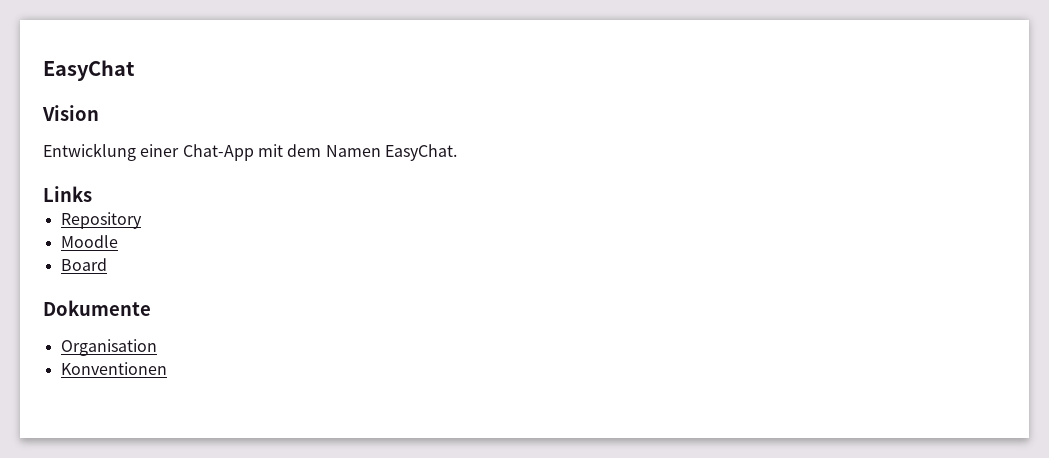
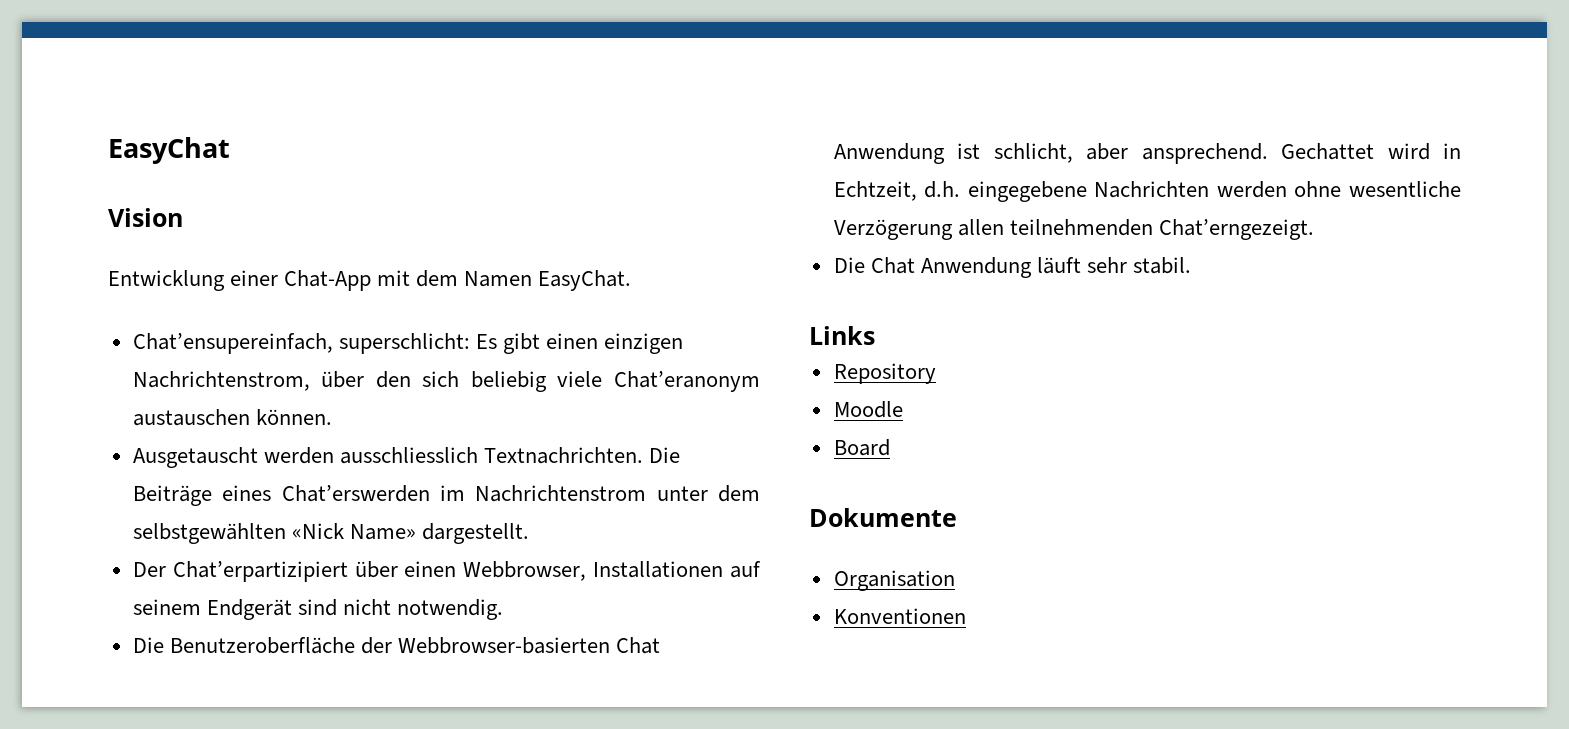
(457, 152) none -> [132,333,684,354] [132,371,760,392] [132,409,332,426] [132,447,681,468] [132,485,760,506] [132,523,529,544] [132,561,761,582] [132,599,504,620] [132,637,661,654] [833,143,1461,164] [833,181,1461,202] [833,219,1314,240] [833,257,1192,278] // Chat’ensupereinfach, superschlicht: Es gibt einen einzigen Nachrichtenstrom, über den sich beliebig viele Chat’eranonym austauschen können. // Ausgetauscht werden ausschliesslich Textnachrichten. Die Beiträge eines Chat’erswerden im Nachrichtenstrom unter dem selbstgewählten «Nick Name» dargestellt. // Der Chat’erpartizipiert über einen Webbrowser, Installationen auf seinem Endgerät sind nicht notwendig. // Die Benutzeroberfläche der Webbrowser-basierten Chat Anwendung ist schlicht, aber ansprechend. Gechattet wird in Echtzeit, d.h. eingegebene Nachrichten werden ohne wesentliche Verzögerung allen teilnehmenden Chat’erngezeigt. // Die Chat Anwendung läuft sehr stabil.

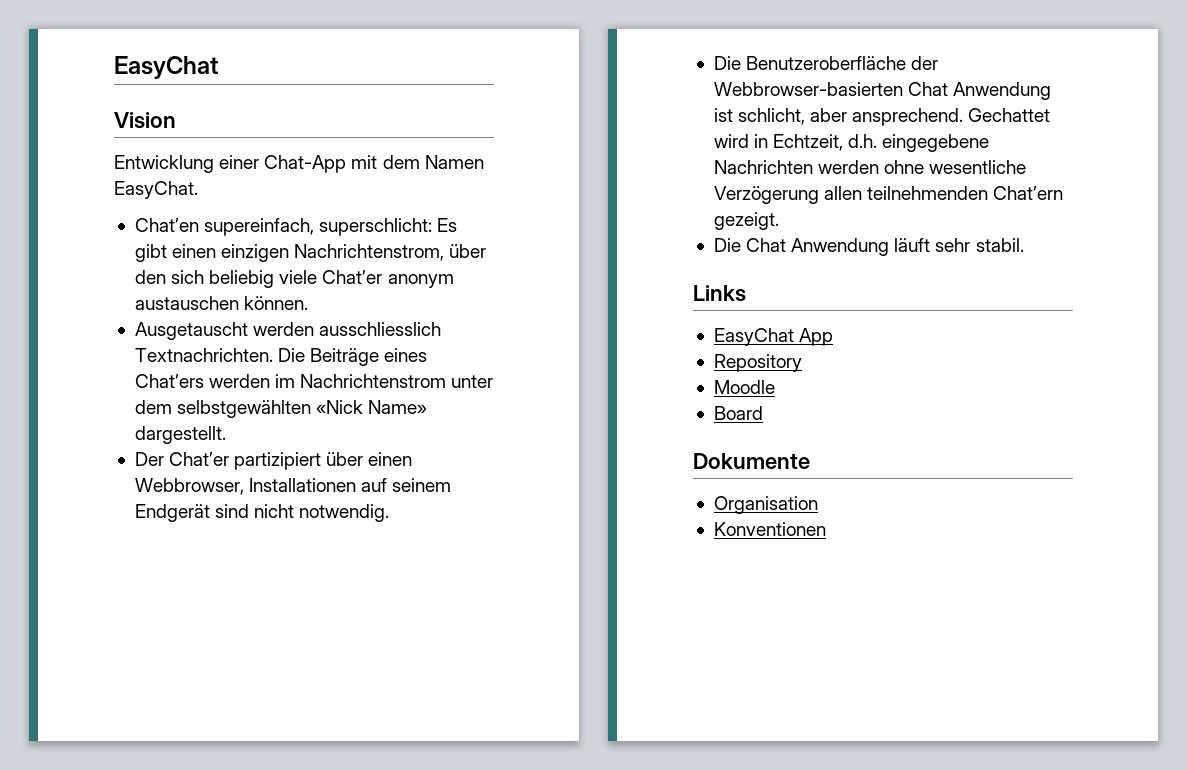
[132,333,333,354] Chat’ensupereinfach, -> [134,218,315,236] Chat’en supereinfach,
[614,371,760,392] Chat’eranonym -> [322,270,454,288] Chat’er anonym
[281,485,430,502] Chat’erswerden -> [134,374,271,388] Chat’ers werden
[172,561,348,582] Chat’erpartizipiert -> [169,452,322,470] Chat’er partizipiert
[1158,219,1314,240] Chat’erngezeigt. -> [993,186,1064,200] [713,212,779,230] Chat’ern gezeigt.
(875, 335) none -> [713,328,834,346] // EasyChat App

